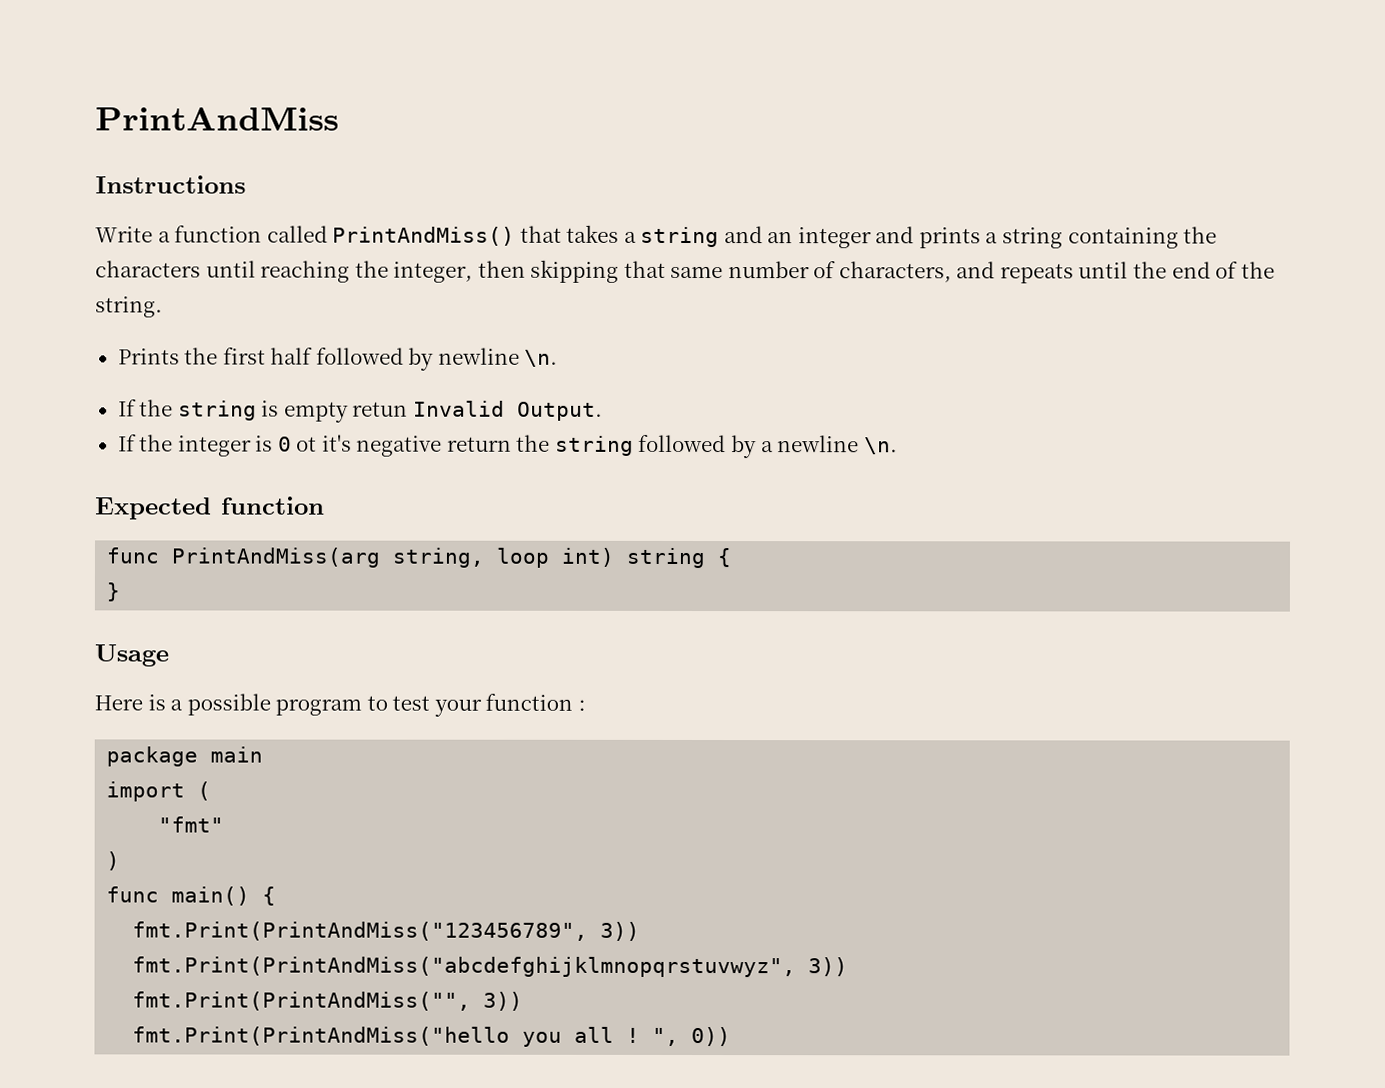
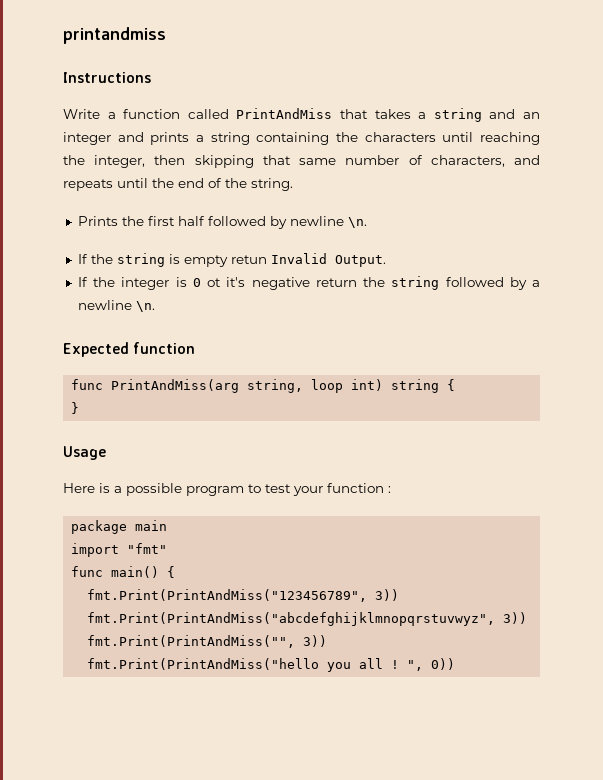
[95,106,339,131] PrintAndMiss -> [63,27,166,44] printandmiss
[332,226,516,246] PrintAndMiss() -> [236,108,333,119] PrintAndMiss
[197,781,212,801] ( // -> (120, 550) none
[106,851,121,871] // ) -> (168, 548) none

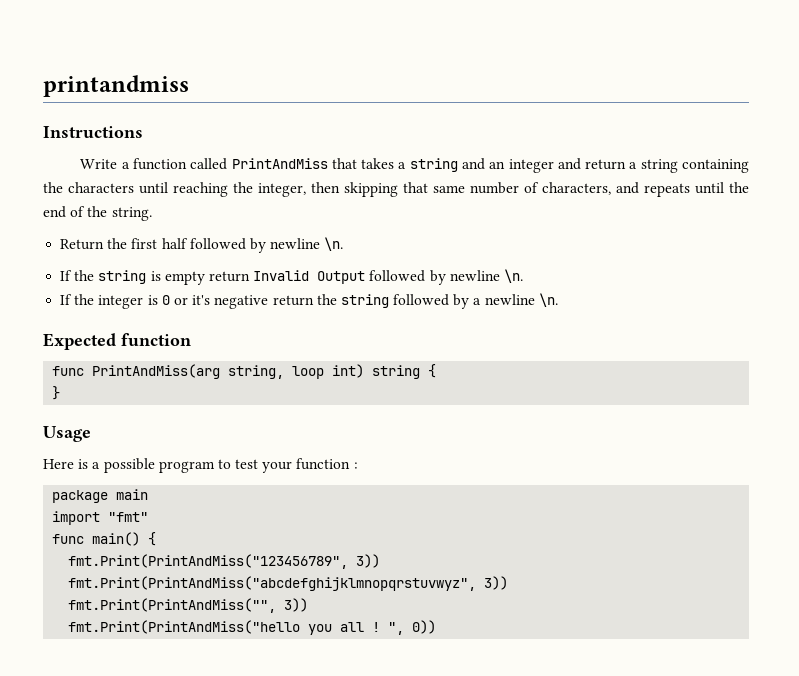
[150,132,190,145] prints -> [585,159,627,170] return
[77,216,118,226] Prints -> [60,239,105,250] Return
[230,253,386,267] retun Invalid Output. -> [208,269,523,285] return Invalid Output followed by newline \n.
[207,278,222,287] ot -> [173,297,188,305] or

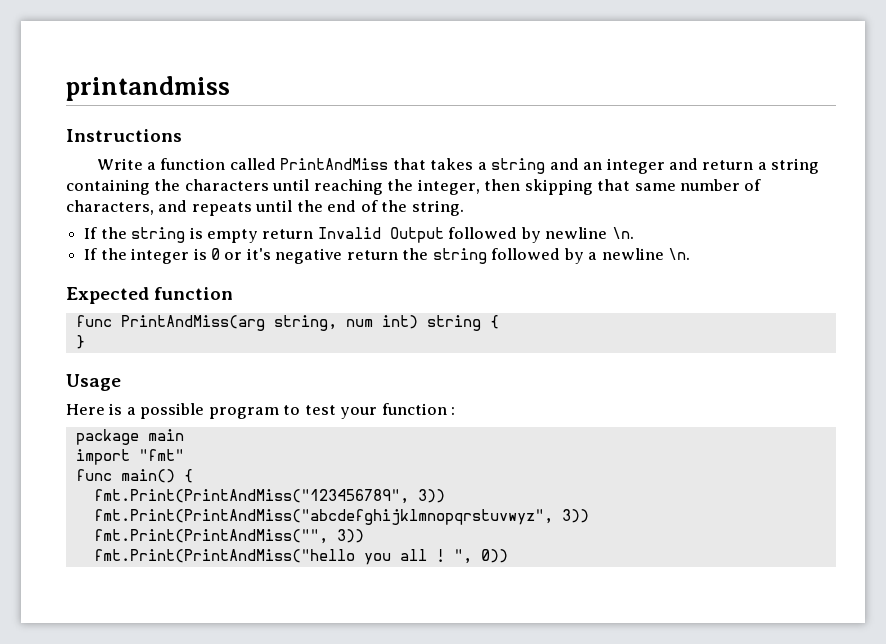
[60,237,344,253] // Return the first half followed by newline \n. -> (464, 208) none
[292,366,325,379] loop -> [345,319,373,327] num

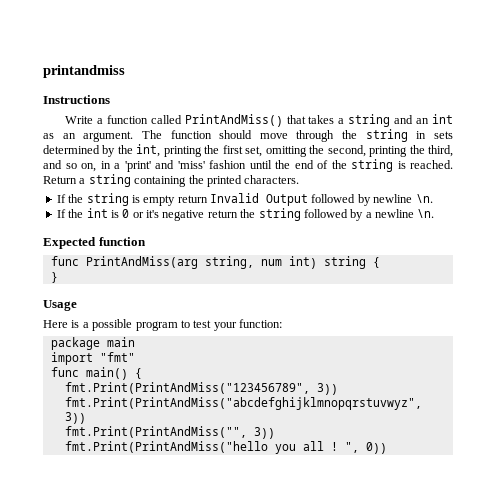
[280,158,389,170] PrintAndMiss -> [184,114,283,127] PrintAndMiss()
[606,158,820,174] [66,179,762,195] [66,200,252,216] integer and return a string containing the characters until reaching the integer, then skipping that same number of characters, and repeats -> [431,114,453,124] [43,129,453,142] [43,144,453,157] [43,160,246,172] int as an argument. The function should move through the string in sets determined by the int, printing the first set, omitting the second, printing the third, and so on, in a 'print' and 'miss' fashion
[411,200,464,216] string. -> [351,159,453,172] [43,174,300,187] string is reached. Return a string containing the printed characters.
[131,248,190,264] integer -> [86,208,108,218] int
[381,403,456,415] function : -> [239,319,282,328] function:

